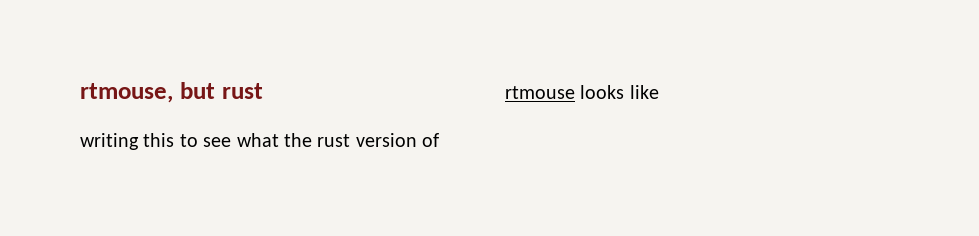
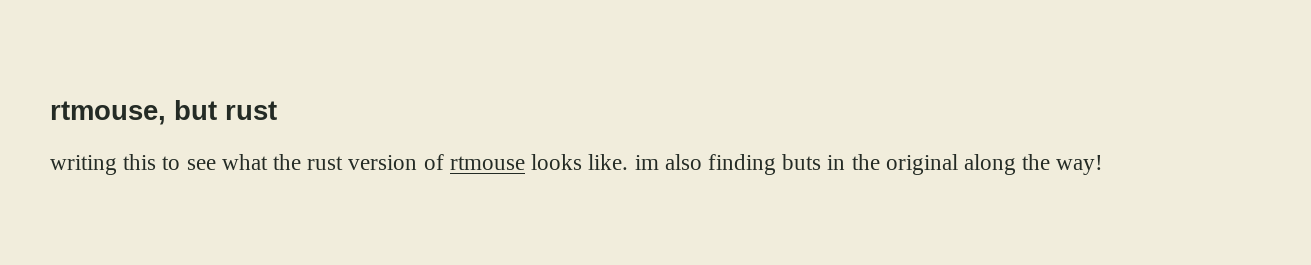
[629,85,659,99] like -> [588,154,1104,175] like. im also finding buts in the original along the way!

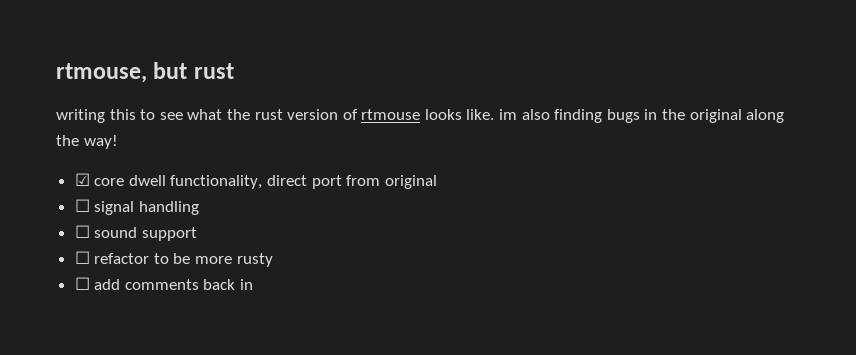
[782,154,822,170] buts -> [606,109,640,123] bugs
(1104, 165) none -> [74,173,437,189] [74,199,199,215] [74,225,197,241] [74,251,273,267] [74,277,254,290] // ☑ core dwell functionality, direct port from original // ☐ signal handling // ☐ sound support // ☐ refactor to be more rusty // ☐ add comments back in

